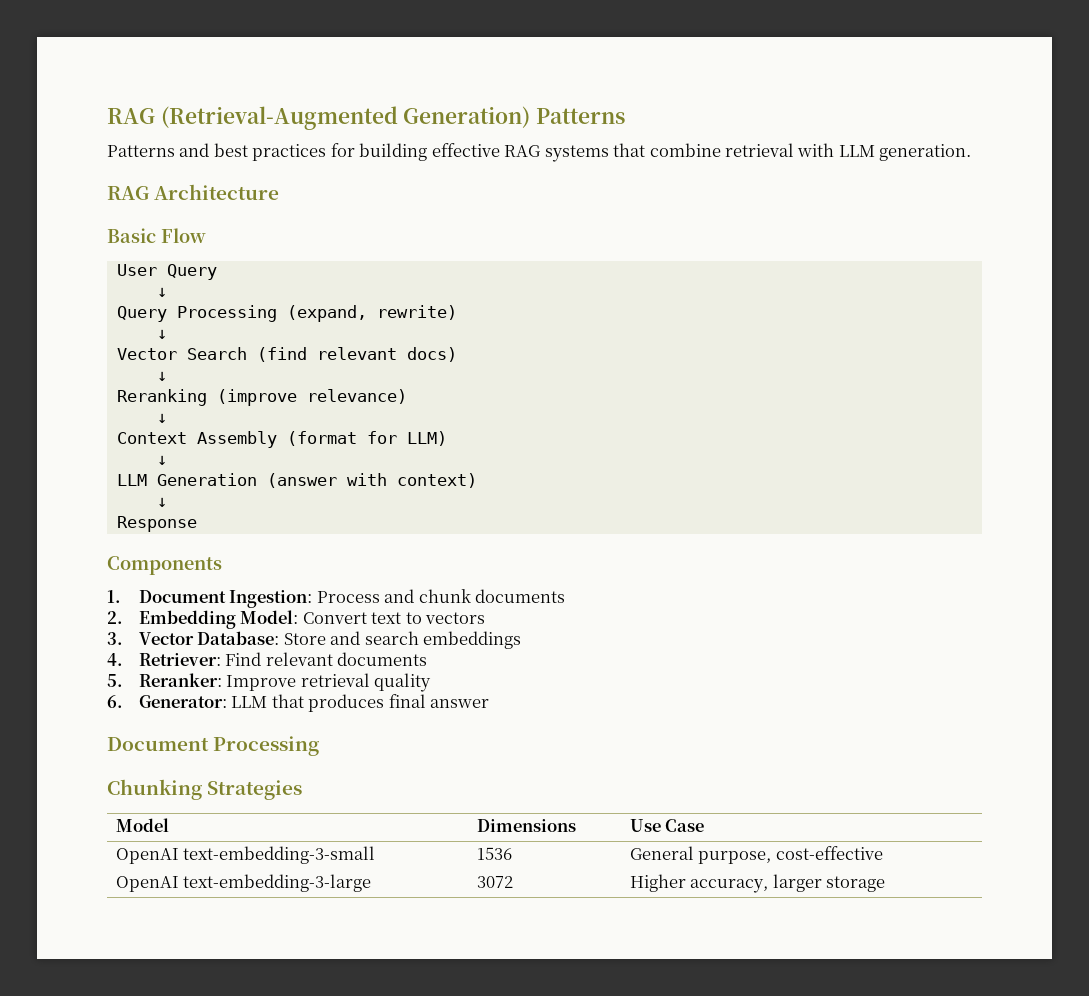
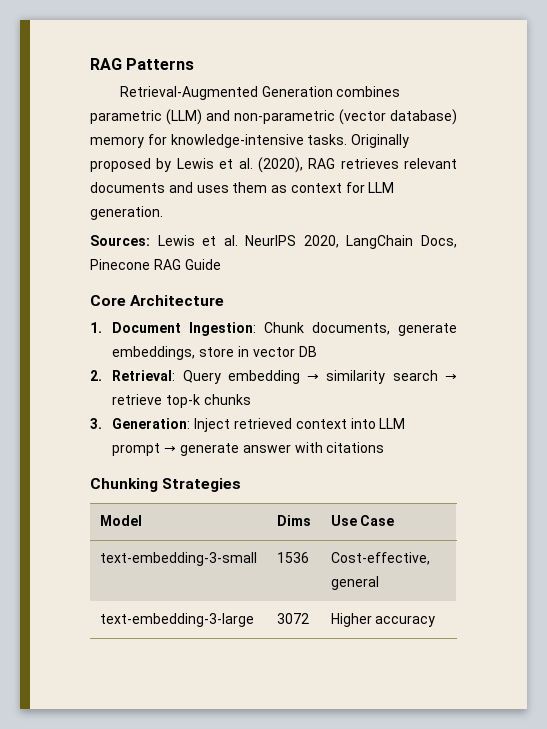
[107,106,531,130] RAG (Retrieval-Augmented Generation) -> [90,58,122,70] RAG
[107,143,972,162] [107,184,280,200] [107,228,206,243] [116,264,217,280] [156,287,167,297] [116,305,457,322] [156,329,167,339] [116,347,457,362] [156,371,167,381] [116,389,407,406] [156,413,167,423] [116,431,447,448] [156,455,167,465] [116,473,477,488] [156,497,167,507] [116,516,197,532] [107,556,222,575] [107,589,566,608] [107,610,486,629] [107,631,522,649] [107,652,428,666] [107,673,432,692] [107,694,426,712] Patterns and best practices for building effective RAG systems that combine retrieval with LLM generation. // RAG Architecture // Basic Flow // User Query // ↓ // Query Processing (expand, rewrite) // ↓ // Vector Search (find relevant docs) // ↓ // Reranking (improve relevance) // ↓ // Context Assembly (format for LLM) // ↓ // LLM Generation (answer with context) // ↓ // Response // Components // 1. Document Ingestion: Process and chunk documents // 2. Embedding Model: Convert text to vectors // 3. Vector Database: Store and search embeddings // 4. Retriever: Find relevant documents // 5. Reranker: Improve retrieval quality // 6. Generator: LLM that produces final -> [119,86,401,100] [90,109,457,125] [90,134,410,148] [90,157,457,173] [90,182,395,193] [90,206,163,220] [90,235,457,249] [90,259,221,270] [90,295,225,306] [90,322,457,336] [112,346,317,360] [90,370,457,384] [112,394,251,408] [90,418,406,432] [112,443,239,456] Retrieval-Augmented Generation combines parametric (LLM) and non-parametric (vector database) memory for knowledge-intensive tasks. Originally proposed by Lewis et al. (2020), RAG retrieves relevant documents and uses them as context for LLM generation. // Sources: Lewis et al. NeurIPS 2020, LangChain Docs, Pinecone RAG Guide // Core Architecture // 1. Document Ingestion: Chunk documents, generate embeddings, store in vector DB // 2. Retrieval: Query embedding → similarity search → retrieve top-k chunks // 3. Generation: Inject retrieved context into LLM prompt → generate
[107,736,320,756] // Document Processing -> [294,442,385,453] with citations
[476,819,576,832] Dimensions -> [276,515,311,526] Dims
[115,848,179,864] OpenAI -> (395, 520) none
[629,846,883,864] [115,876,179,892] General purpose, cost-effective // OpenAI -> [330,552,430,565] [330,576,379,590] Cost-effective, general //
[690,874,886,893] accuracy, larger storage -> [375,615,436,627] accuracy

